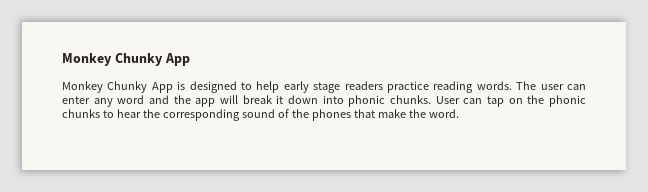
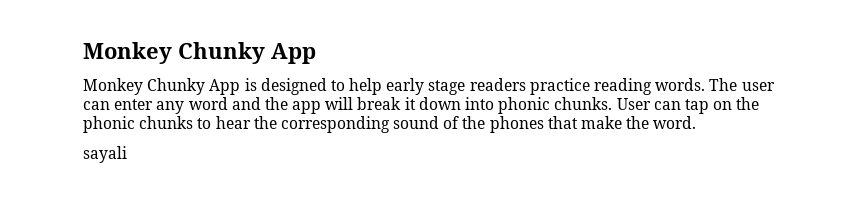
(459, 113) none -> [83,146,127,163] // sayali

